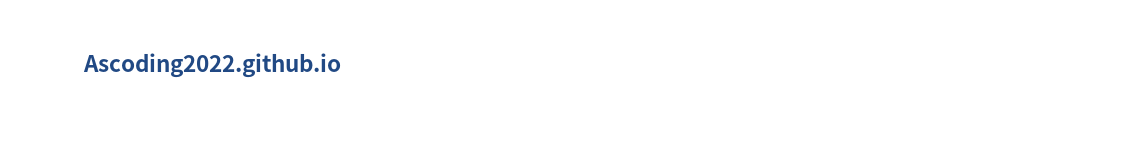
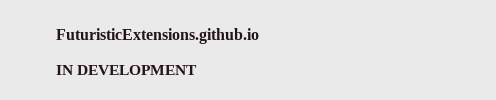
[83,53,341,78] Ascoding2022.github.io -> [56,28,259,44] [56,65,198,75] FuturisticExtensions.github.io // IN DEVELOPMENT

